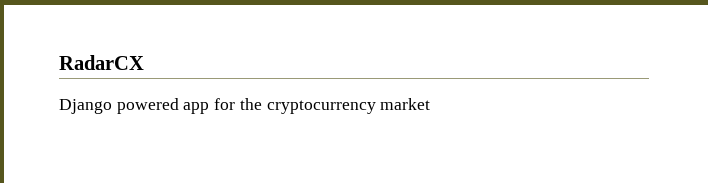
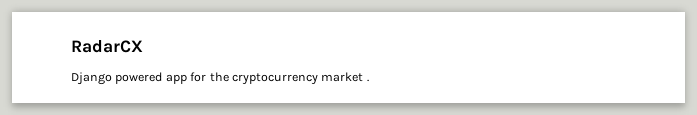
(431, 104) none -> [366,79,369,82] .

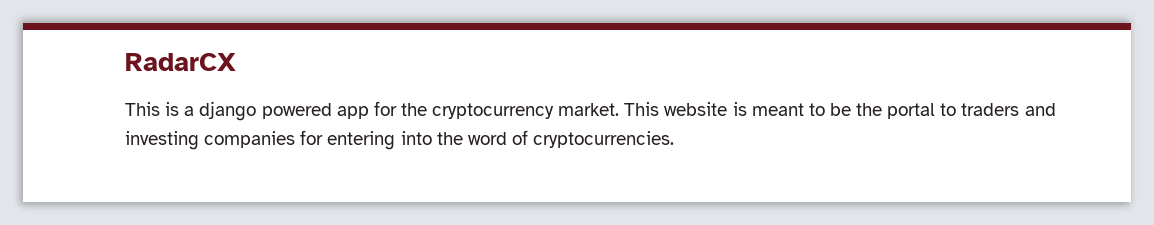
[71,72,112,85] Django -> [125,101,257,121] This is a django
[321,72,369,82] market . -> [558,102,1056,119] [125,130,675,150] market. This website is meant to be the portal to traders and investing companies for entering into the word of cryptocurrencies.

